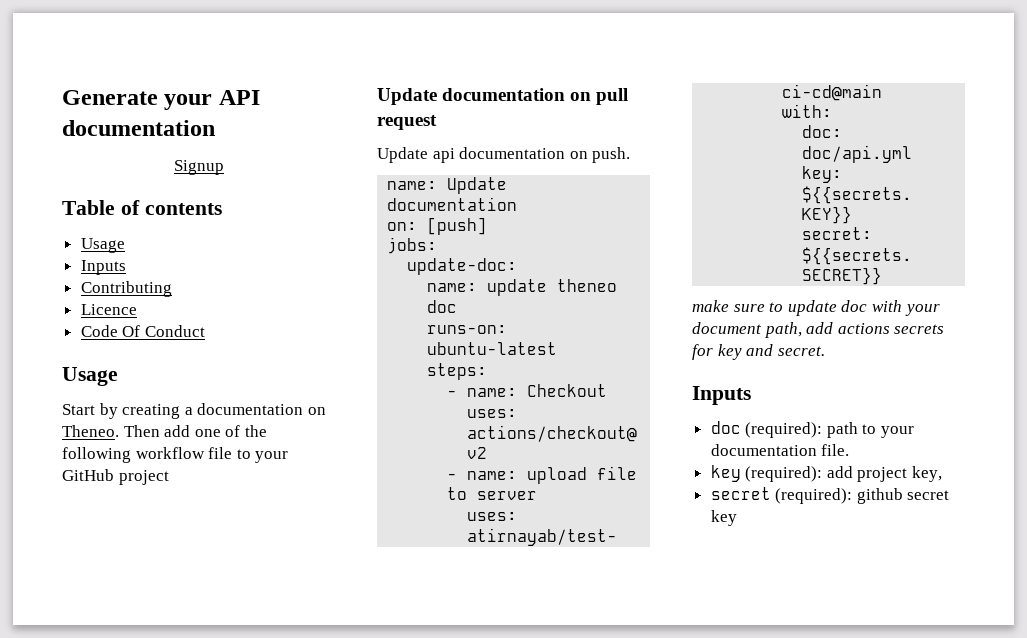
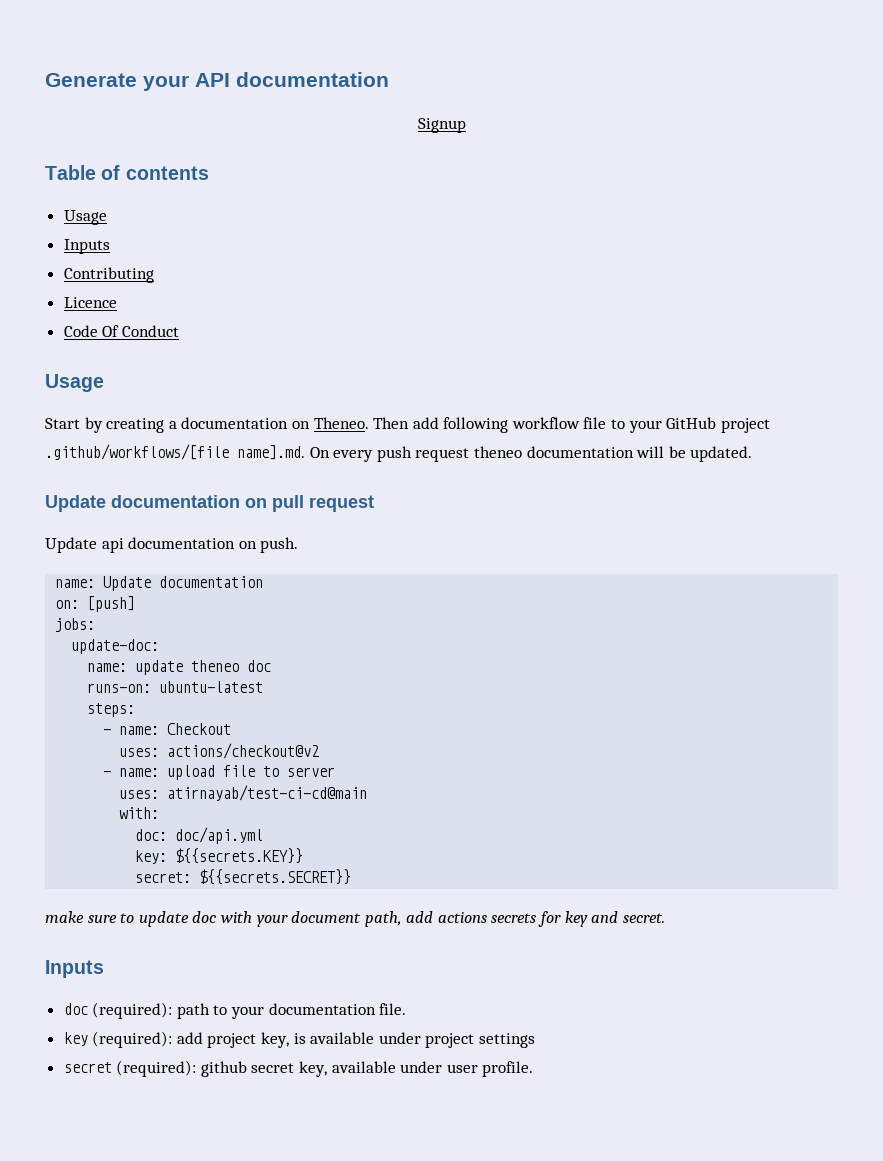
[194,425,267,437] one of the -> (439, 423) none
(169, 477) none -> [45,444,753,462] .github/workflows/[file name].md. On every push request theneo documentation will be updated.
(943, 474) none -> [293,1032,536,1048] is available under project settings
[710,510,737,526] key -> [299,1061,534,1077] key, available under user profile.

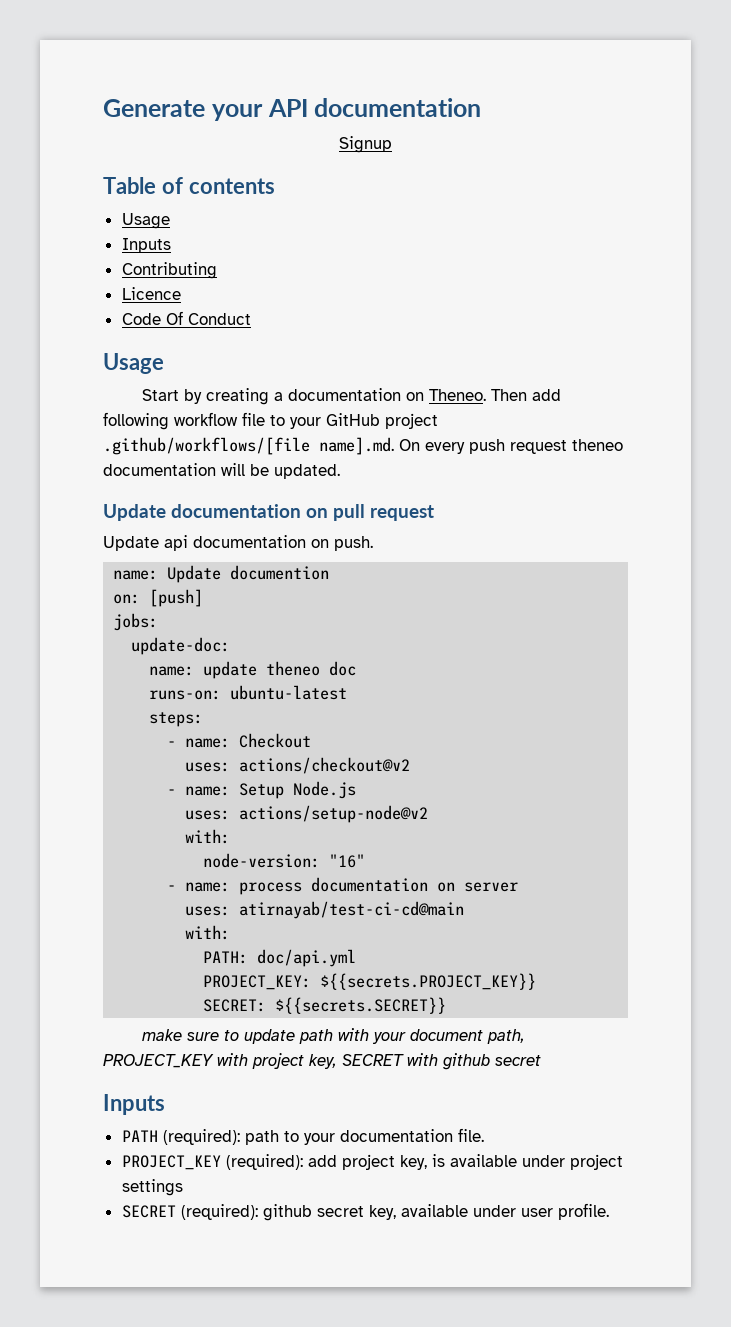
[159,576,264,588] documentation -> [230,565,330,580] documention
[167,765,280,780] upload file to -> [239,781,357,799] [185,805,429,823] [185,829,231,844] [203,853,366,868] [167,877,456,895] Setup Node.js // uses: actions/setup-node@v2 // with: // node-version: "16" // - name: process documentation on
[135,829,168,841] doc: -> [203,951,249,964] PATH:
[135,848,304,864] [135,872,192,883] key: ${{secrets.KEY}} // secret: -> [203,973,537,990] [203,999,267,1012] PROJECT_KEY: ${{secrets.PROJECT_KEY}} // SECRET:
[192,911,217,923] doc -> [298,1029,333,1044] path
[406,911,665,927] [45,960,104,978] [63,1003,88,1015] add actions secrets for key and secret. // Inputs // doc -> [103,1053,541,1070] [103,1094,165,1115] [121,1130,158,1142] PROJECT_KEY with project key, SECRET with github secret // Inputs // PATH
[63,1032,88,1046] key -> [121,1155,221,1170] PROJECT_KEY
[63,1062,112,1073] secret -> [121,1205,176,1218] SECRET

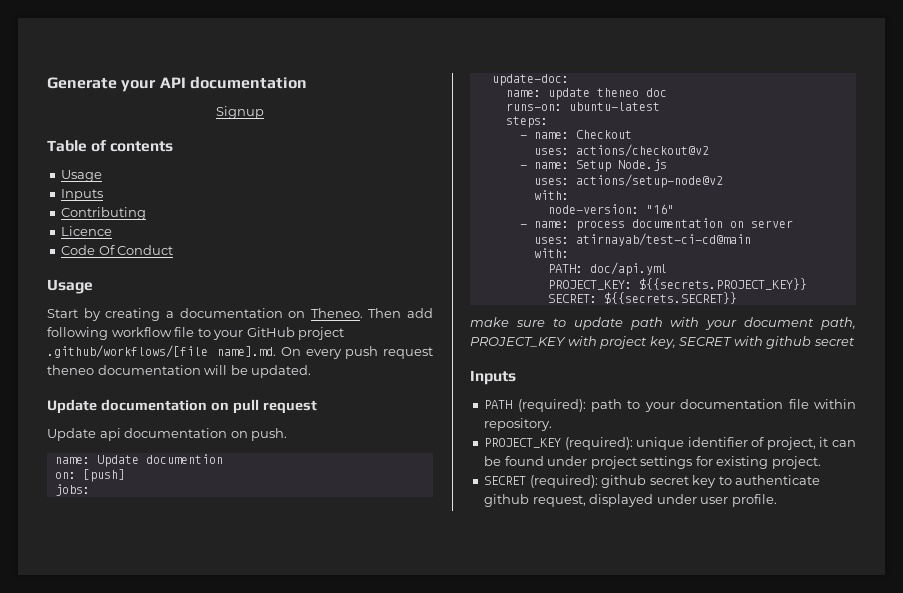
[457,1128,484,1142] file. -> [788,399,856,409] [484,418,553,431] file within repository.
[307,1154,517,1170] add project key, is available -> [636,437,856,450] [484,456,544,466] unique identifier of project, it can be found
(183, 1187) none -> [695,456,821,469] for existing project.
[368,1204,468,1220] key, available -> [692,475,821,488] [484,494,654,507] key to authenticate github request, displayed

